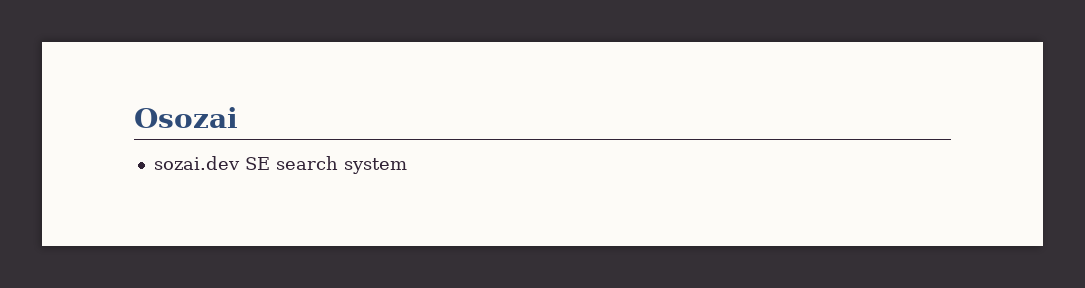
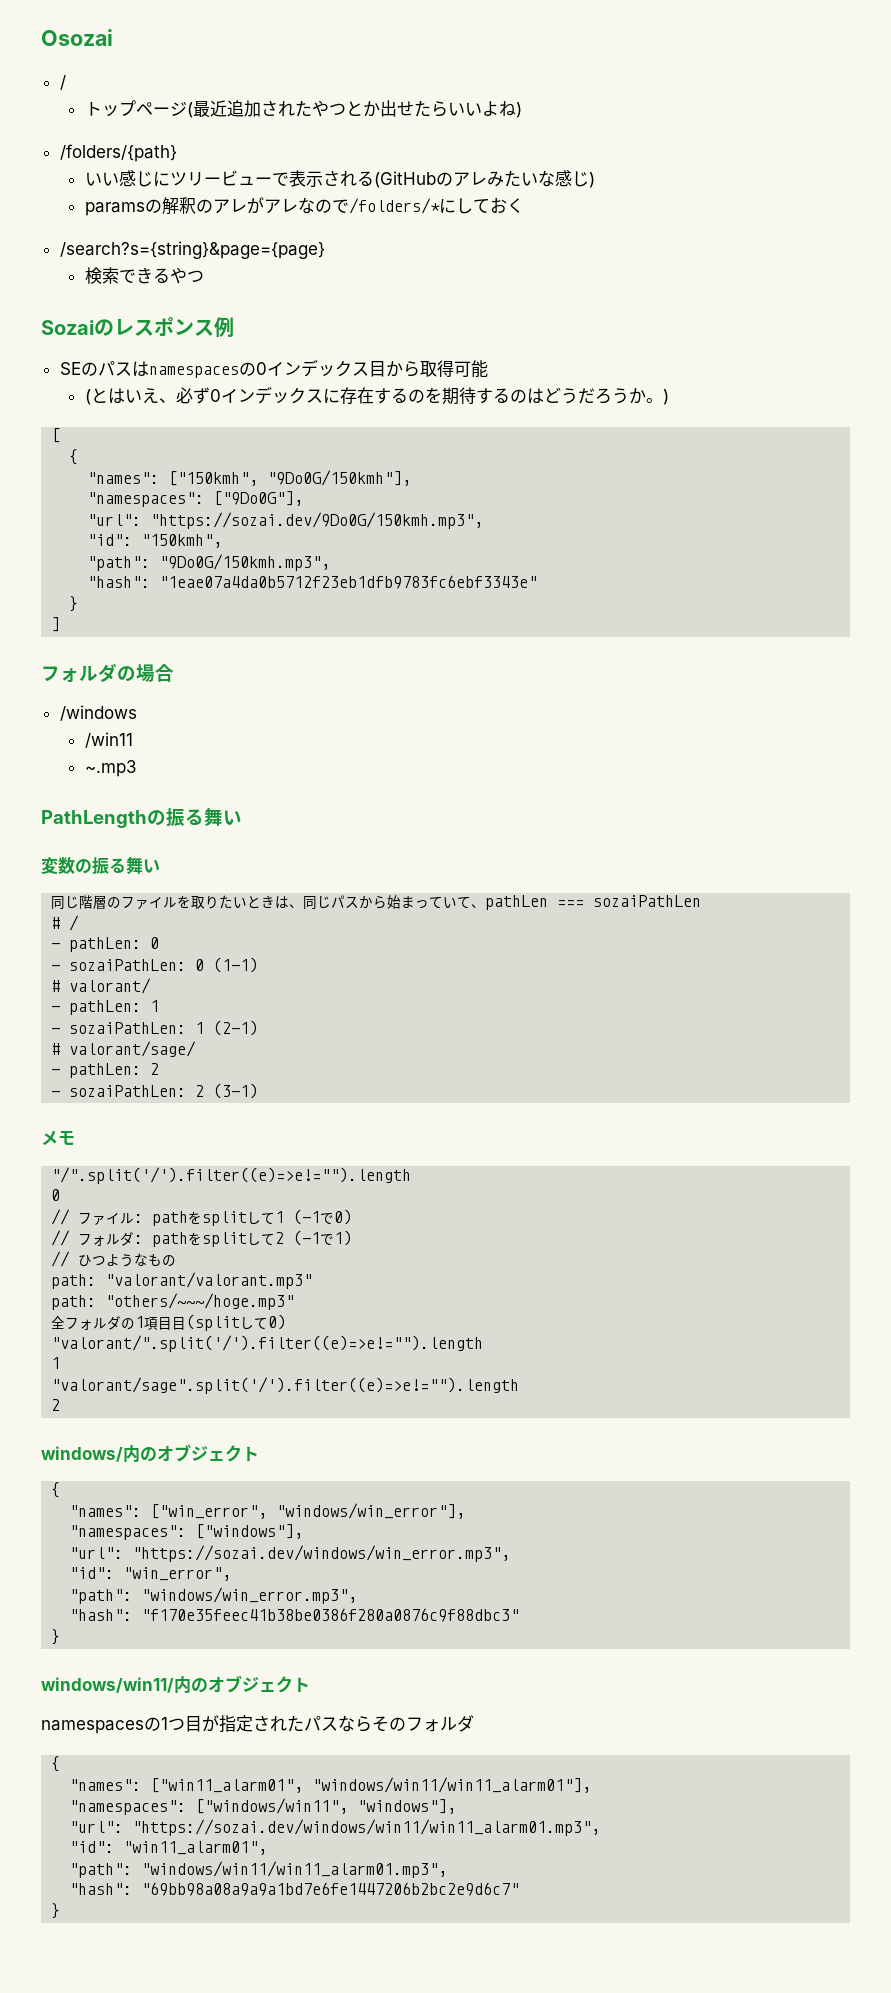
[153,156,407,174] sozai.dev SE search system -> [59,75,66,90] [84,100,522,118] [59,144,177,162] [84,170,595,188] [84,197,524,216] [59,241,325,259] [84,267,204,284] [41,317,234,337] [59,359,488,378] [84,386,669,405] [51,428,61,443] [69,449,79,465] [87,470,412,486] [87,491,304,507] [87,512,484,529] [87,534,223,548] [87,554,331,571] [87,575,538,589] [69,596,79,612] [51,617,61,632] [41,663,174,682] [59,705,137,721] [84,732,133,748] [84,760,137,777] [41,808,242,828] [41,856,160,874] [51,895,702,910] [51,915,80,931] [51,937,160,952] [51,957,259,973] [51,978,152,994] [51,1000,160,1015] [51,1020,259,1036] [51,1041,197,1057] [51,1063,160,1078] [51,1083,259,1099] [41,1130,75,1145] [51,1167,412,1184] [51,1189,61,1201] [51,1209,353,1226] [51,1230,353,1247] [51,1251,177,1267] [51,1272,313,1289] [51,1293,295,1310] [51,1314,287,1331] [51,1335,484,1352] [51,1357,61,1369] [51,1377,520,1394] [51,1399,61,1411] [41,1444,259,1463] [51,1482,61,1498] [69,1503,466,1519] [69,1524,304,1540] [69,1545,511,1562] [69,1567,232,1581] [69,1587,358,1604] [69,1608,520,1622] [51,1629,61,1645] [41,1675,310,1694] [41,1715,474,1734] [51,1756,61,1772] [69,1777,592,1793] [69,1798,457,1815] [69,1819,601,1836] [69,1841,268,1855] [69,1861,448,1878] [69,1882,520,1896] [51,1903,61,1919] / // トップページ(最近追加されたやつとか出せたらいいよね) // /folders/{path} // いい感じにツリービューで表示される(GitHubのアレみたいな感じ) // paramsの解釈のアレがアレなので/folders/*にしておく // /search?s={string}&page={page} // 検索できるやつ // Sozaiのレスポンス例 // SEのパスはnamespacesの0インデックス目から取得可能 // (とはいえ、必ず0インデックスに存在するのを期待するのはどうだろうか。) // [ // { // "names": ["150kmh", "9Do0G/150kmh"], // "namespaces": ["9Do0G"], // "url": "https://sozai.dev/9Do0G/150kmh.mp3", // "id": "150kmh", // "path": "9Do0G/150kmh.mp3", // "hash": "1eae07a4da0b5712f23eb1dfb9783fc6ebf3343e" // } // ] // フォルダの場合 // /windows // /win11 // ~.mp3 // PathLengthの振る舞い // 変数の振る舞い // 同じ階層のファイルを取りたいときは、同じパスから始まっていて、pathLen === sozaiPathLen // # / // - pathLen: 0 // - sozaiPathLen: 0 (1-1) // # valorant/ // - pathLen: 1 // - sozaiPathLen: 1 (2-1) // # valorant/sage/ // - pathLen: 2 // - sozaiPathLen: 2 (3-1) // メモ // "/".split('/').filter((e)=>e!="").length // 0 // // ファイル: pathをsplitして1 (-1で0) // // フォルダ: pathをsplitして2 (-1で1) // // ひつようなもの // path: "valorant/valorant.mp3" // path: "others/~~~/hoge.mp3" // 全フォルダの1項目目(splitして0) // "valorant/".split('/').filter((e)=>e!="").length // 1 // "valorant/sage".split('/').filter((e)=>e!="").length // 2 // windows/内のオブジェクト // { // "names": ["win_error", "windows/win_error"], // "namespaces": ["windows"], // "url": "https://sozai.dev/windows/win_error.mp3", // "id": "win_error", // "path": "windows/win_error.mp3", // "hash": "f170e35feec41b38be0386f280a0876c9f88dbc3" // } // windows/win11/内のオブジェクト // namespacesの1つ目が指定されたパスならそのフォルダ // { // "names": ["win11_alarm01", "windows/win11/win11_alarm01"], // "namespaces": ["windows/win11", "windows"], // "url": "https://sozai.dev/windows/win11/win11_alarm01.mp3", // "id": "win11_alarm01", // "path": "windows/win11/win11_alarm01.mp3", // "hash": "69bb98a08a9a9a1bd7e6fe1447206b2bc2e9d6c7" // }

